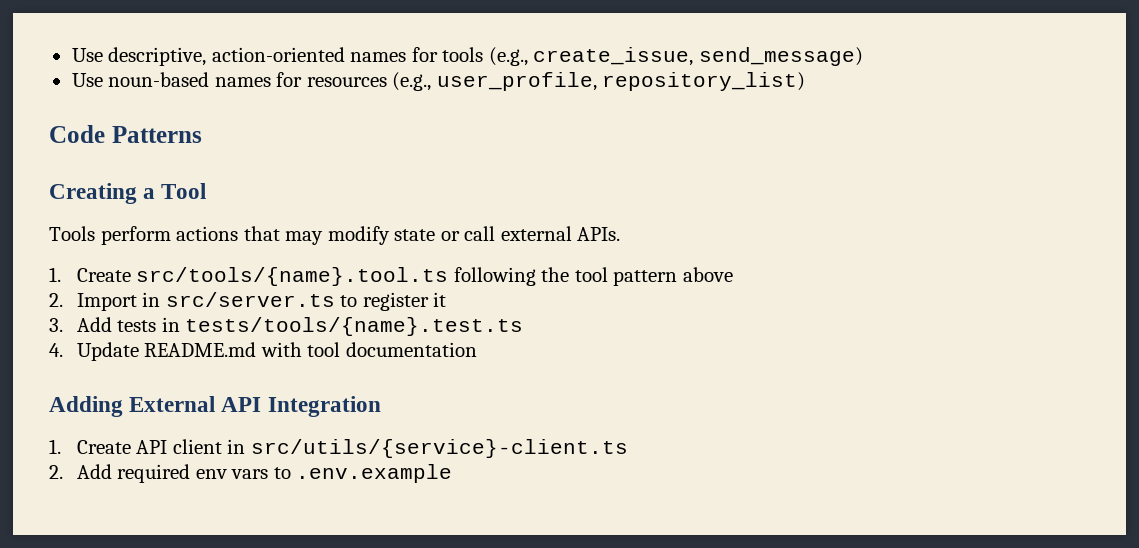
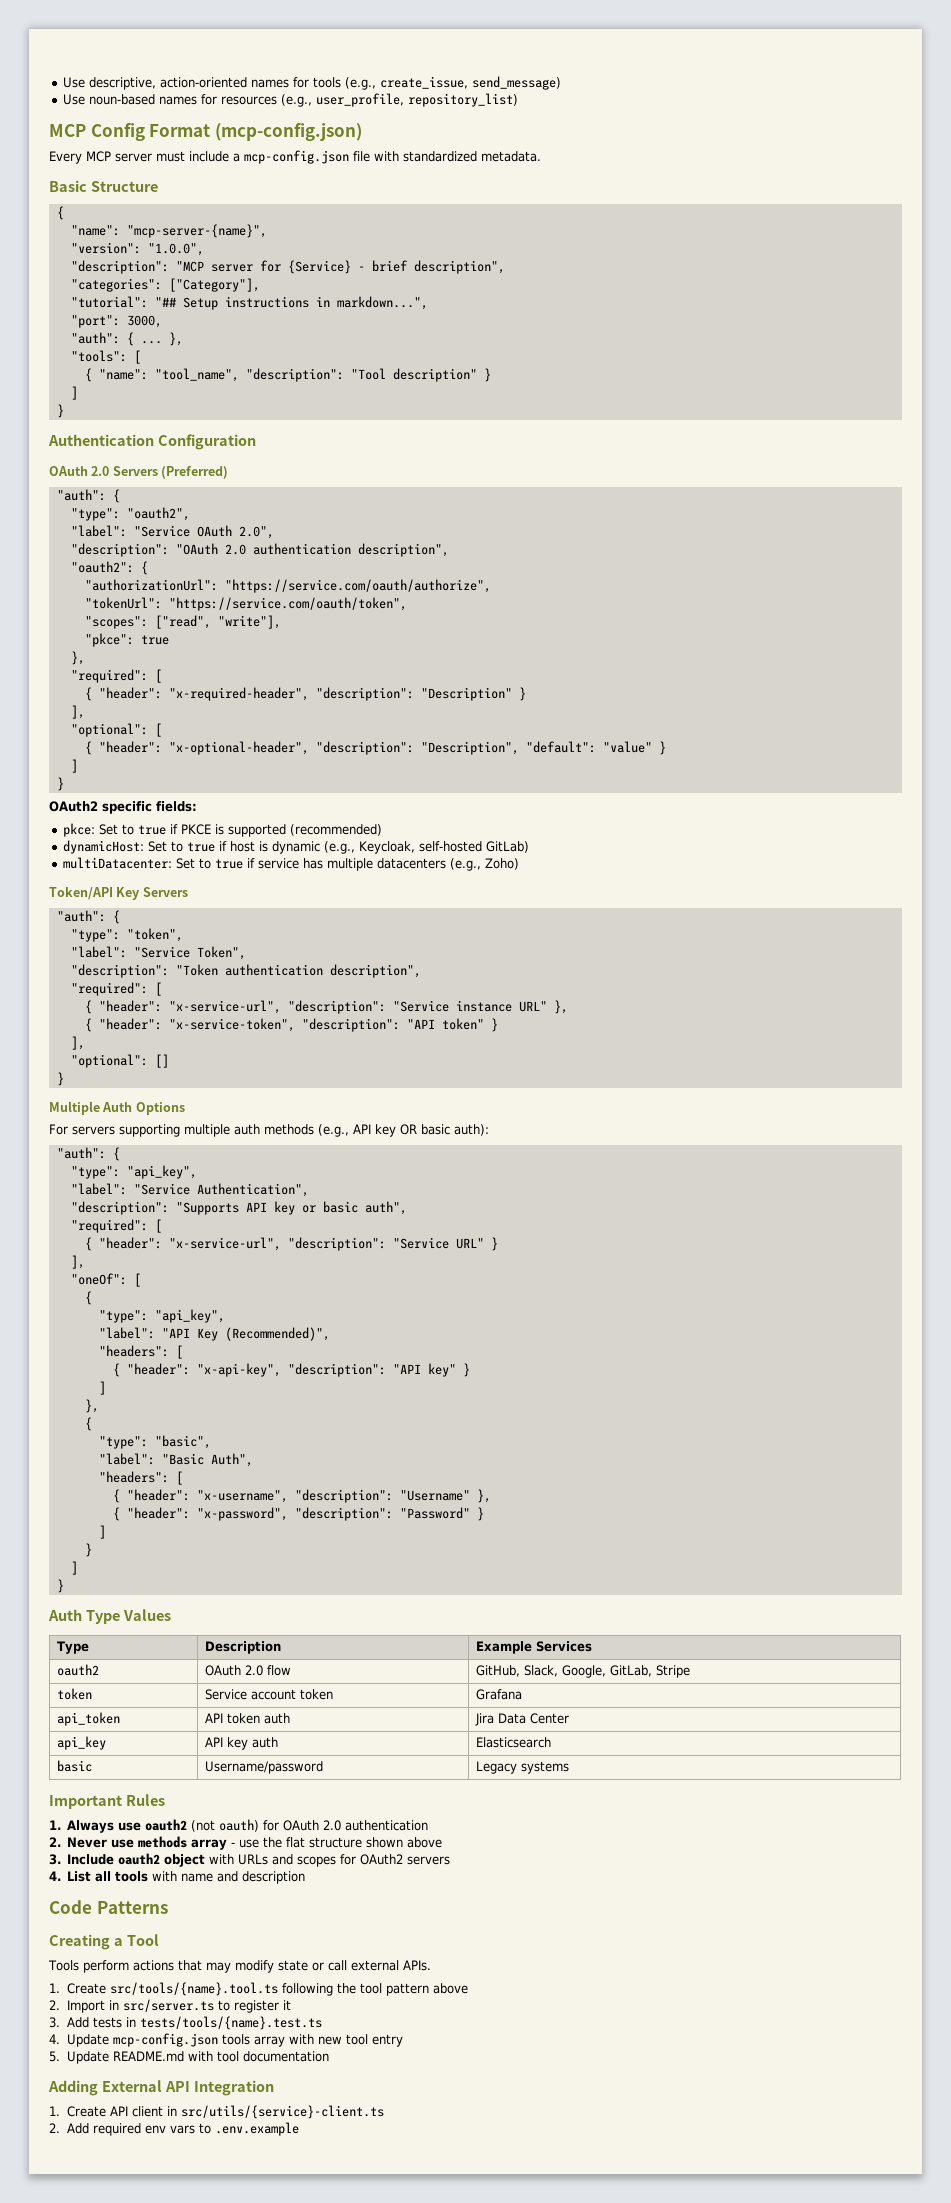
(806, 81) none -> [49,123,362,141] [49,150,541,164] [49,180,158,192] [56,206,64,220] [70,224,267,238] [70,242,204,256] [70,260,505,274] [70,278,260,292] [70,296,428,310] [70,315,162,328] [70,332,183,346] [70,350,141,364] [84,368,491,382] [70,386,78,400] [56,404,64,418] [48,434,256,450] [49,466,229,479] [56,489,120,503] [70,507,190,521] [70,525,274,539] [70,543,449,557] [70,561,148,575] [84,579,491,593] [84,597,407,611] [84,615,281,629] [84,633,169,647] [70,651,85,665] [70,669,162,683] [84,687,526,701] [70,705,85,719] [70,723,162,737] [84,741,666,755] [70,759,78,773] [56,777,64,791] [49,801,197,814] [62,823,382,837] [62,840,529,854] [62,857,519,871] [49,887,188,900] [56,910,120,924] [70,928,183,942] [70,946,246,960] [70,964,421,978] [70,982,162,996] [84,1000,568,1014] [84,1018,498,1032] [70,1036,85,1050] [70,1054,169,1068] [56,1072,64,1086] [49,1101,185,1115] [49,1124,489,1137] [56,1147,120,1161] [70,1165,197,1179] [70,1183,309,1197] [70,1201,407,1215] [70,1219,162,1233] [84,1237,498,1251] [70,1255,85,1269] [70,1273,141,1287] [84,1291,92,1305] [98,1309,225,1323] [98,1327,330,1341] [98,1345,183,1359] [112,1363,470,1377] [98,1381,106,1395] [84,1399,99,1413] [84,1417,92,1431] [98,1435,211,1449] [98,1453,253,1467] [98,1471,183,1485] [112,1489,491,1503] [112,1507,484,1521] [98,1525,106,1539] [84,1543,92,1557] [70,1561,78,1575] [56,1579,64,1593] [48,1609,171,1624] [57,1641,90,1654] [205,1641,282,1654] [476,1641,593,1654] [57,1664,100,1676] [205,1665,292,1676] [476,1665,691,1678] [57,1688,93,1700] [205,1689,334,1700] [476,1689,523,1700] [57,1712,121,1726] [205,1713,291,1724] [475,1713,570,1726] [57,1736,107,1750] [205,1737,279,1750] [476,1737,552,1748] [57,1760,93,1772] [205,1761,324,1774] [476,1761,570,1774] [49,1794,165,1809] [49,1819,429,1833] [49,1836,443,1850] [49,1853,451,1867] [49,1871,306,1884] // MCP Config Format (mcp-config.json) // Every MCP server must include a mcp-config.json file with standardized metadata. // Basic Structure // { // "name": "mcp-server-{name}", // "version": "1.0.0", // "description": "MCP server for {Service} - brief description", // "categories": ["Category"], // "tutorial": "## Setup instructions in markdown...", // "port": 3000, // "auth": { ... }, // "tools": [ // { "name": "tool_name", "description": "Tool description" } // ] // } // Authentication Configuration // OAuth 2.0 Servers (Preferred) // "auth": { // "type": "oauth2", // "label": "Service OAuth 2.0", // "description": "OAuth 2.0 authentication description", // "oauth2": { // "authorizationUrl": "https://service.com/oauth/authorize", // "tokenUrl": "https://service.com/oauth/token", // "scopes": ["read", "write"], // "pkce": true // }, // "required": [ // { "header": "x-required-header", "description": "Description" } // ], // "optional": [ // { "header": "x-optional-header", "description": "Description", "default": "value" } // ] // } // OAuth2 specific fields: // pkce: Set to true if PKCE is supported (recommended) // dynamicHost: Set to true if host is dynamic (e.g., Keycloak, self-hosted GitLab) // multiDatacenter: Set to true if service has multiple datacenters (e.g., Zoho) // Token/API Key Servers // "auth": { // "type": "token", // "label": "Service Token", // "description": "Token authentication description", // "required": [ // { "header": "x-service-url", "description": "Service instance URL" }, // { "header": "x-service-token", "description": "API token" } // ], // "optional": [] // } // Multiple Auth Options // For servers supporting multiple auth methods (e.g., API key OR basic auth): // "auth": { // "type": "api_key", // "label": "Service Authentication", // "description": "Supports API key or basic auth", // "required": [ // { "header": "x-service-url", "description": "Service URL" } // ], // "oneOf": [ // { // "type": "api_key", // "label": "API Key (Recommended)", // "headers": [ // { "header": "x-api-key", "description": "API key" } // ] // }, // { // "type": "basic", // "label": "Basic Auth", // "headers": [ // { "header": "x-username", "description": "Username" }, // { "header": "x-password", "description": "Password" } // ] // } // ] // } // Auth Type Values // Type | Description | Example Services // oauth2 | OAuth 2.0 flow | GitHub, Slack, Google, GitLab, Stripe // token | Service account token | Grafana // api_token | API token auth | Jira Data Center // api_key | API key auth | Elasticsearch // basic | Username/password | Legacy systems // Important Rules // 1. Always use oauth2 (not oauth) for OAuth 2.0 authentication // 2. Never use methods array - use the flat structure shown above // 3. Include oauth2 object with URLs and scopes for OAuth2 servers // 4. List all tools with name and description
(139, 351) none -> [112,2033,403,2047] [49,2051,109,2064] mcp-config.json tools array with new tool entry // 5. Update

